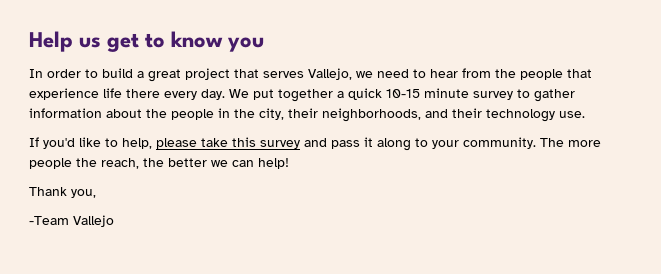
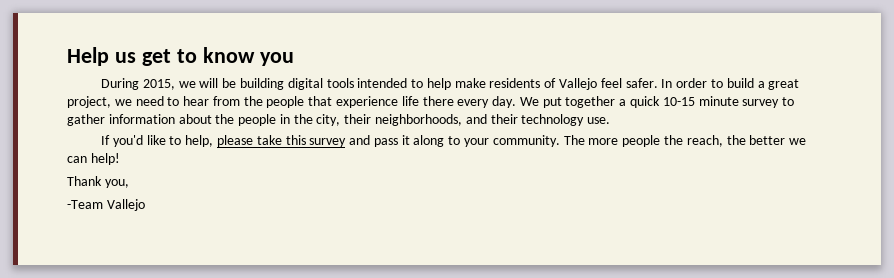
(265, 44) none -> [101,78,658,90] During 2015, we will be building digital tools intended to help make residents of Vallejo feel safer.
[185,68,352,80] project that serves Vallejo, -> [67,96,111,108] project,

